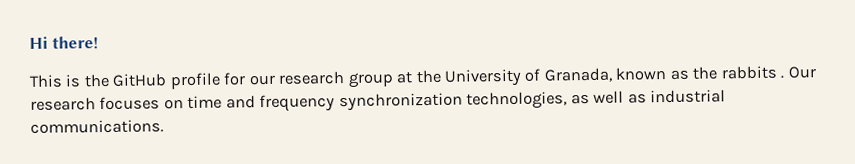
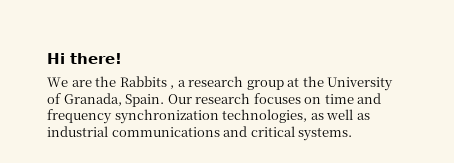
[29,72,276,90] This is the GitHub profile for our -> [47,76,186,89] We are the Rabbits , a
[615,65,785,81] known as the rabbits . -> [125,94,165,107] Spain.
[30,119,164,134] communications. -> [111,126,353,141] communications and critical systems.

